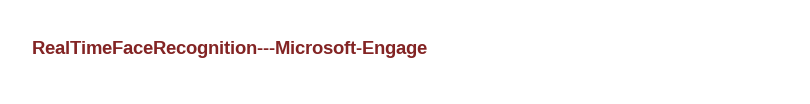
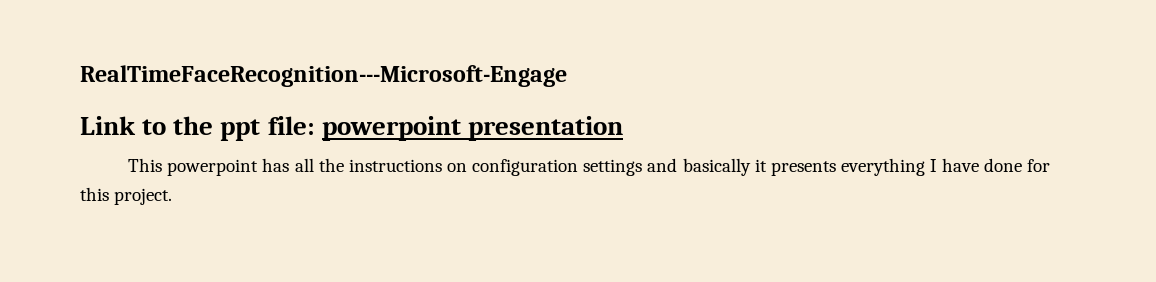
(427, 49) none -> [80,116,623,141] [128,158,1051,176] [80,187,173,205] // Link to the ppt file: powerpoint presentation // This powerpoint has all the instructions on configuration settings and basically it presents everything I have done for this project.

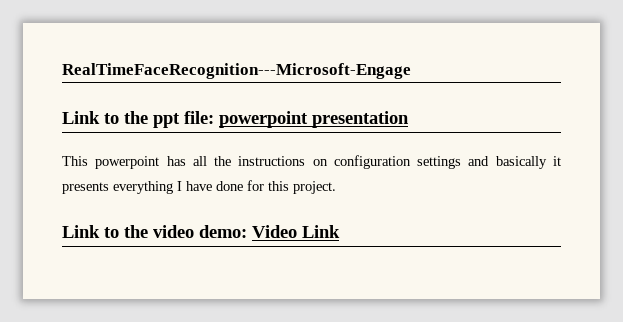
(173, 196) none -> [62,225,340,238] // Link to the video demo: Video Link

